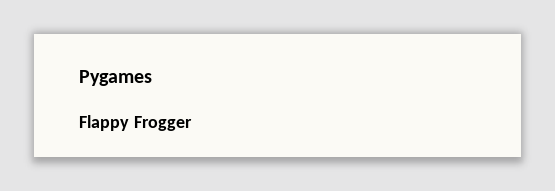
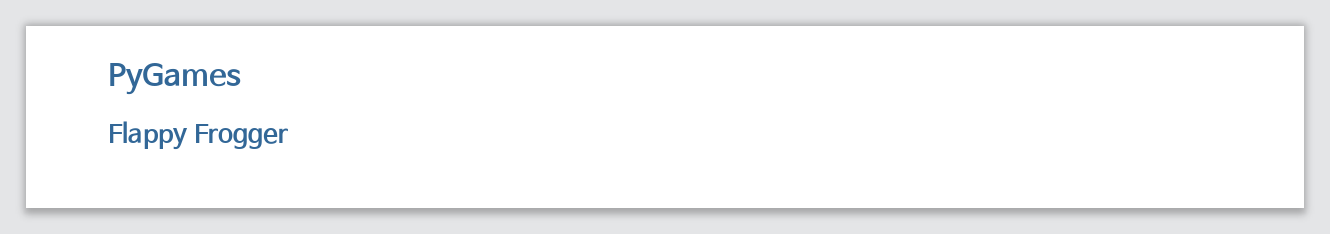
[79,70,152,86] Pygames -> [108,63,241,95] PyGames

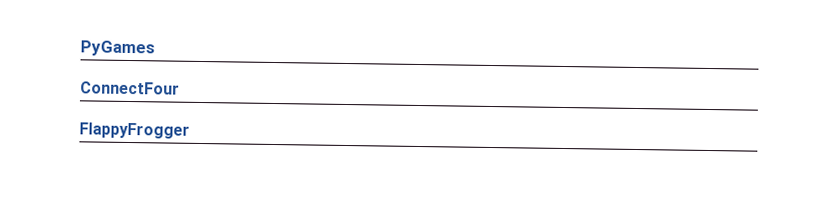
[108,121,289,150] Flappy Frogger -> [80,81,180,95] [79,122,190,139] ConnectFour // FlappyFrogger

